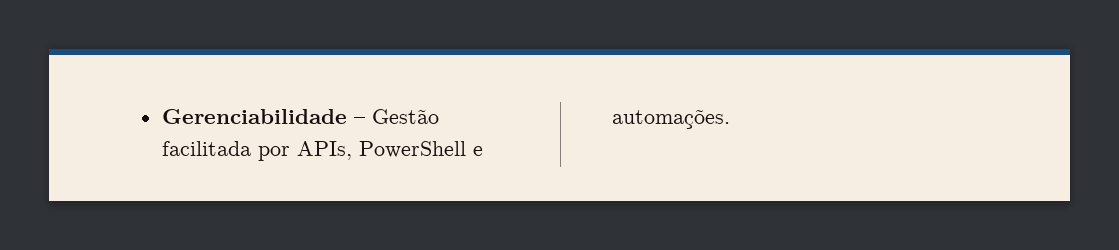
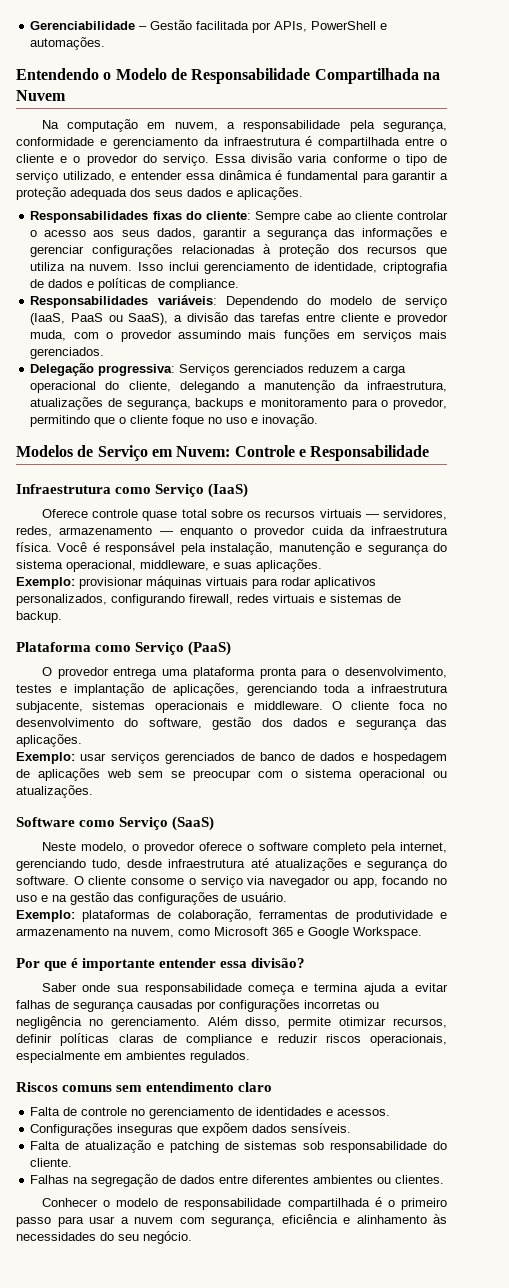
(730, 119) none -> [16,68,440,84] [16,90,66,101] [41,119,447,132] [16,136,447,149] [16,153,448,166] [16,170,448,183] [16,187,303,200] [30,211,448,223] [30,227,447,240] [30,244,447,257] [30,262,448,274] [30,278,240,291] [30,295,447,308] [30,312,448,325] [30,329,447,342] [30,347,105,359] [30,363,407,376] [30,380,447,393] [30,397,447,410] [30,414,319,427] [16,445,430,461] [16,483,249,498] [41,509,447,521] [16,526,448,538] [16,542,448,555] [16,559,322,572] [16,576,376,589] [16,594,401,606] [16,611,62,623] [16,641,232,656] [41,667,447,679] [16,683,448,696] [16,701,447,713] [16,717,447,730] [16,734,82,747] [16,752,448,764] [16,768,448,781] [16,785,93,798] [16,816,215,831] [41,842,447,854] [16,858,447,871] [16,876,448,888] [16,892,287,905] [16,909,447,922] [16,927,422,939] [16,958,306,971] [41,983,448,995] [16,999,379,1012] [16,1016,447,1029] [16,1033,447,1046] [16,1051,250,1063] [16,1082,273,1092] [30,1107,391,1119] [30,1123,352,1136] [30,1140,447,1153] [30,1158,73,1167] [30,1174,445,1187] [41,1197,447,1210] [16,1214,447,1227] [16,1231,192,1244] // Entendendo o Modelo de Responsabilidade Compartilhada na Nuvem // Na computação em nuvem, a responsabilidade pela segurança, conformidade e gerenciamento da infraestrutura é compartilhada entre o cliente e o provedor do serviço. Essa divisão varia conforme o tipo de serviço utilizado, e entender essa dinâmica é fundamental para garantir a proteção adequada dos seus dados e aplicações. // Responsabilidades fixas do cliente: Sempre cabe ao cliente controlar o acesso aos seus dados, garantir a segurança das informações e gerenciar configurações relacionadas à proteção dos recursos que utiliza na nuvem. Isso inclui gerenciamento de identidade, criptografia de dados e políticas de compliance. // Responsabilidades variáveis: Dependendo do modelo de serviço (IaaS, PaaS ou SaaS), a divisão das tarefas entre cliente e provedor muda, com o provedor assumindo mais funções em serviços mais gerenciados. // Delegação progressiva: Serviços gerenciados reduzem a carga operacional do cliente, delegando a manutenção da infraestrutura, atualizações de segurança, backups e monitoramento para o provedor, permitindo que o cliente foque no uso e inovação. // Modelos de Serviço em Nuvem: Controle e Responsabilidade // Infraestrutura como Serviço (IaaS) // Oferece controle quase total sobre os recursos virtuais — servidores, redes, armazenamento — enquanto o provedor cuida da infraestrutura física. Você é responsável pela instalação, manutenção e segurança do sistema operacional, middleware, e suas aplicações. // Exemplo: provisionar máquinas virtuais para rodar aplicativos personalizados, configurando firewall, redes virtuais e sistemas de backup. // Plataforma como Serviço (PaaS) // O provedor entrega uma plataforma pronta para o desenvolvimento, testes e implantação de aplicações, gerenciando toda a infraestrutura subjacente, sistemas operacionais e middleware. O cliente foca no desenvolvimento do software, gestão dos dados e segurança das aplicações. // Exemplo: usar serviços gerenciados de banco de dados e hospedagem de aplicações web sem se preocupar com o sistema operacional ou atualizações. // Software como Serviço (SaaS) // Neste modelo, o provedor oferece o software completo pela internet, gerenciando tudo, desde infraestrutura até atualizações e segurança do software. O cliente consome o serviço via navegador ou app, focando no uso e na gestão das configurações de usuário. // Exemplo: plataformas de colaboração, ferramentas de produtividade e armazenamento na nuvem, como Microsoft 365 e Google Workspace. // Por que é importante entender essa divisão? // Saber onde sua responsabilidade começa e termina ajuda a evitar falhas de segurança causadas por configurações incorretas ou negligência no gerenciamento. Além disso, permite otimizar recursos, definir políticas claras de compliance e reduzir riscos operacionais, especialmente em ambientes regulados. // Riscos comuns sem entendimento claro // Falta de controle no gerenciamento de identidades e acessos. // Configurações inseguras que expõem dados sensíveis. // Falta de atualização e patching de sistemas sob responsabilidade do cliente. // Falhas na segregação de dados entre diferentes ambientes ou clientes. // Conhecer o modelo de responsabilidade compartilhada é o primeiro passo para usar a nuvem com segurança, eficiência e alinhamento às necessidades do seu negócio.

